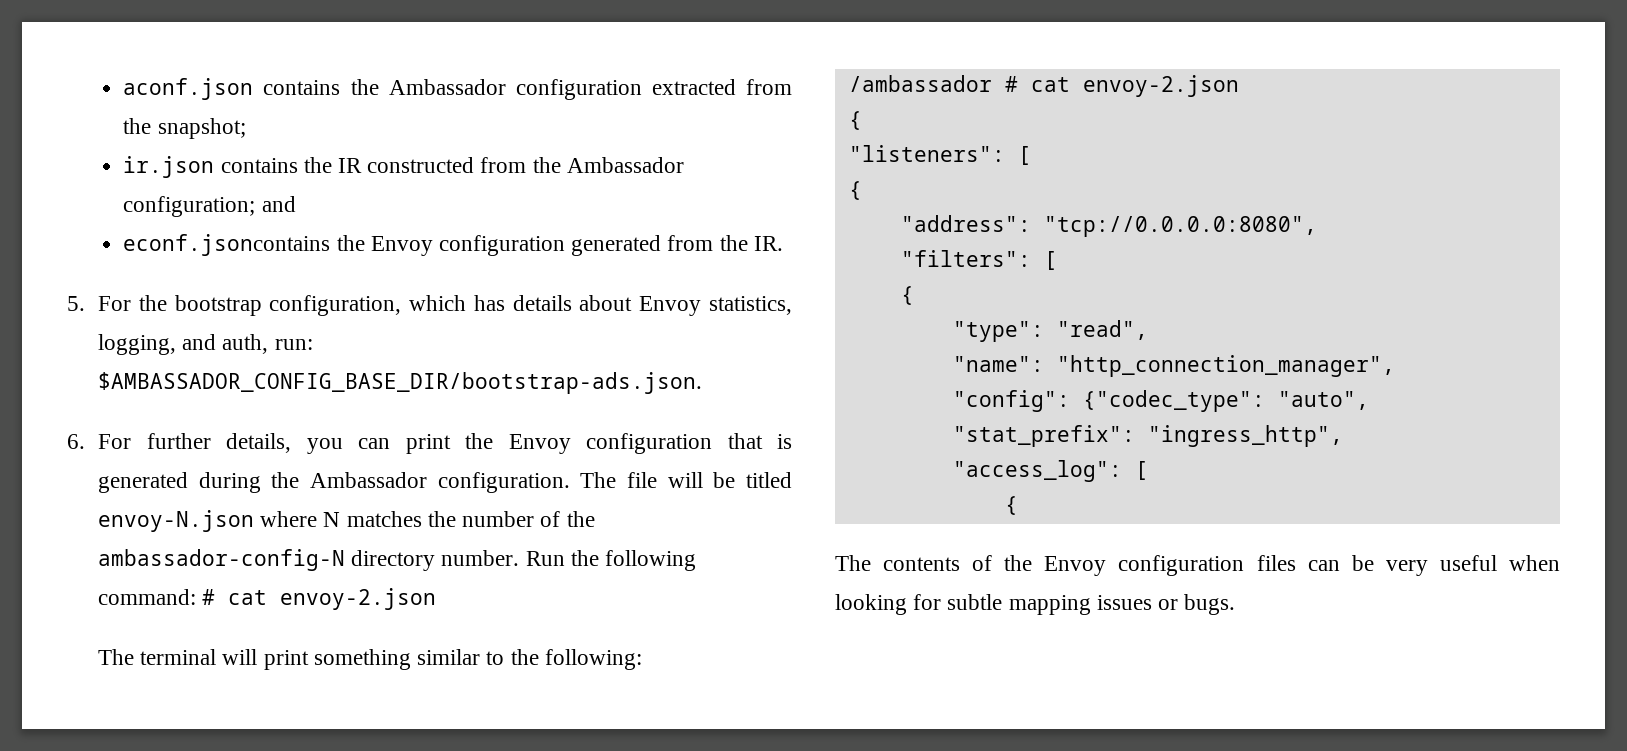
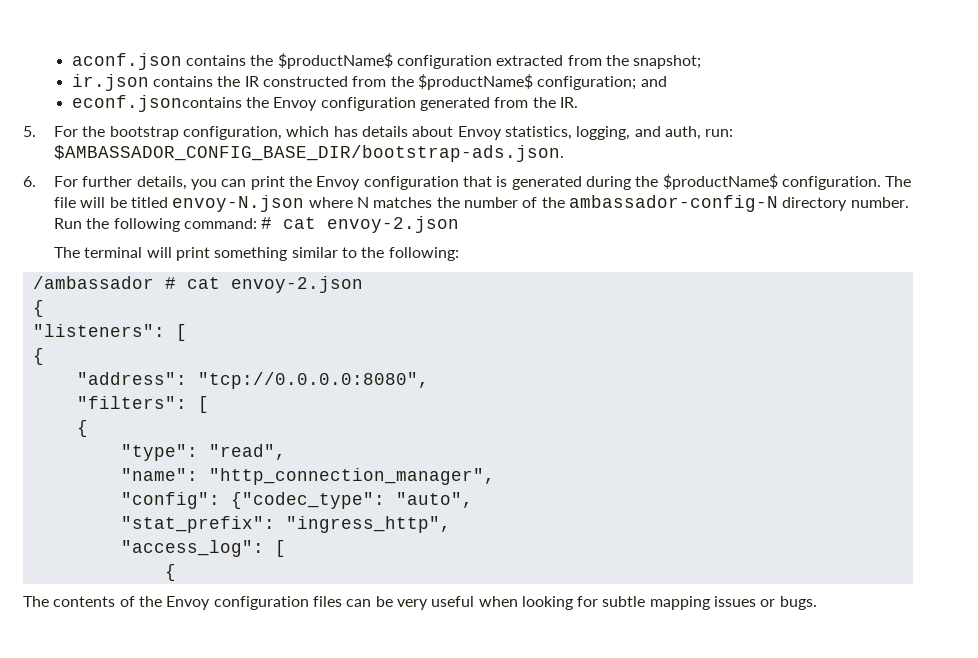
[388,79,506,95] Ambassador -> [277,53,393,69] $productName$
[566,157,684,173] Ambassador -> [417,74,533,90] $productName$
[310,472,428,488] Ambassador -> [662,174,778,190] $productName$

